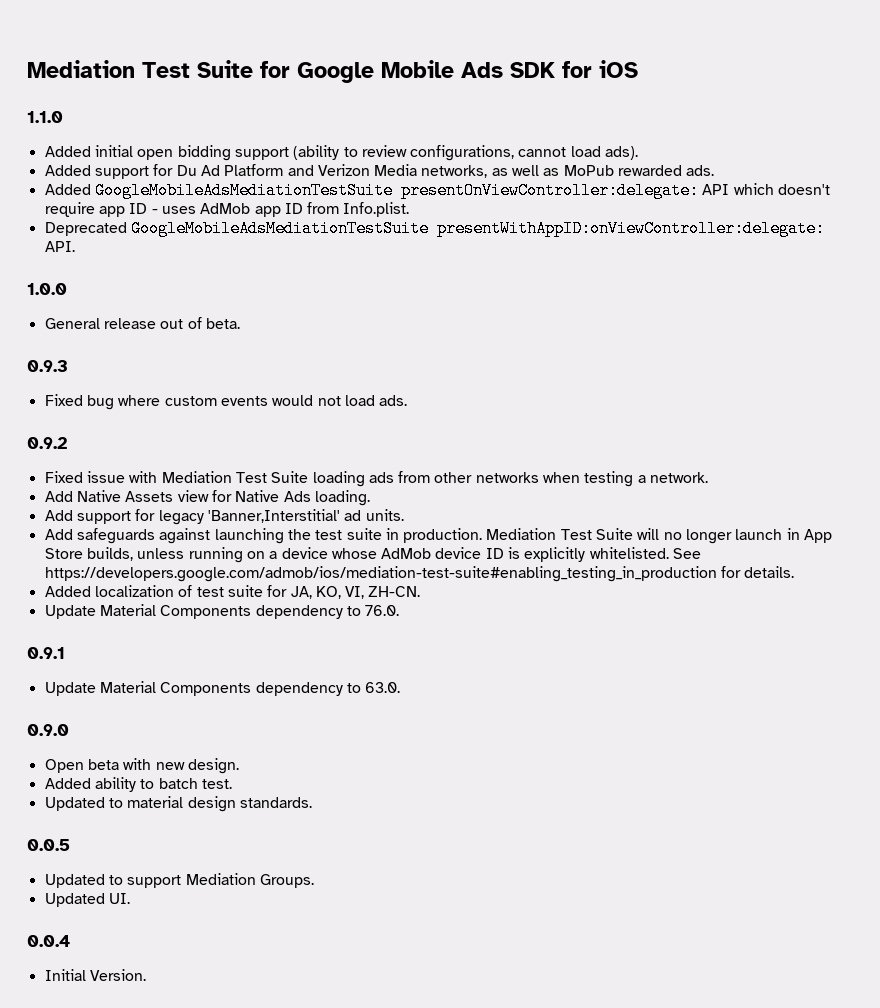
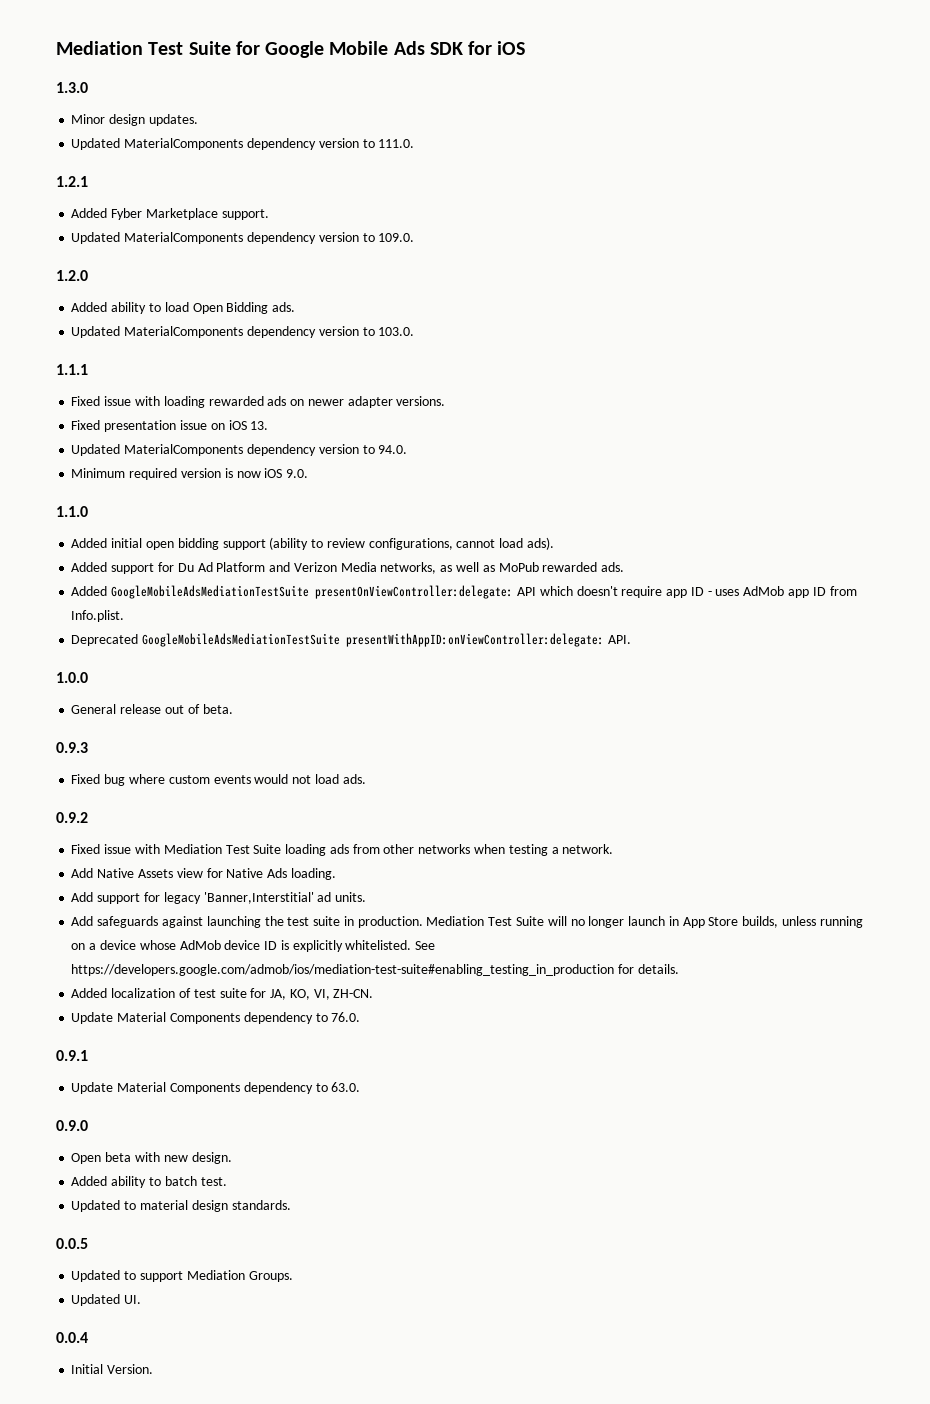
(638, 69) none -> [56,82,88,93] [71,114,198,126] [71,138,415,150] [56,176,88,187] [71,208,269,220] [71,232,415,244] [56,270,88,281] [71,302,296,314] [71,326,415,338] [56,364,88,375] [71,396,446,408] [71,420,269,432] [71,444,408,456] [71,468,309,480] // 1.3.0 // Minor design updates. // Updated MaterialComponents dependency version to 111.0. // 1.2.1 // Added Fyber Marketplace support. // Updated MaterialComponents dependency version to 109.0. // 1.2.0 // Added ability to load Open Bidding ads. // Updated MaterialComponents dependency version to 103.0. // 1.1.1 // Fixed issue with loading rewarded ads on newer adapter versions. // Fixed presentation issue on iOS 13. // Updated MaterialComponents dependency version to 94.0. // Minimum required version is now iOS 9.0.

